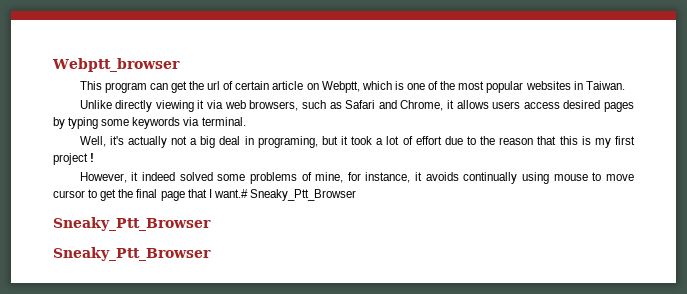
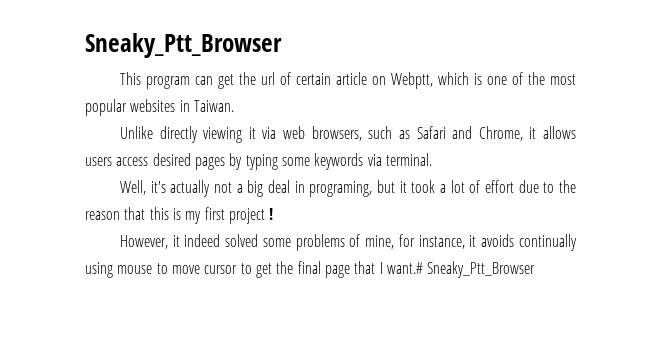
[52,58,180,72] Webptt_browser -> [85,33,282,58] Sneaky_Ptt_Browser
[53,217,211,231] [53,247,211,261] // Sneaky_Ptt_Browser // Sneaky_Ptt_Browser -> (536, 269) none

